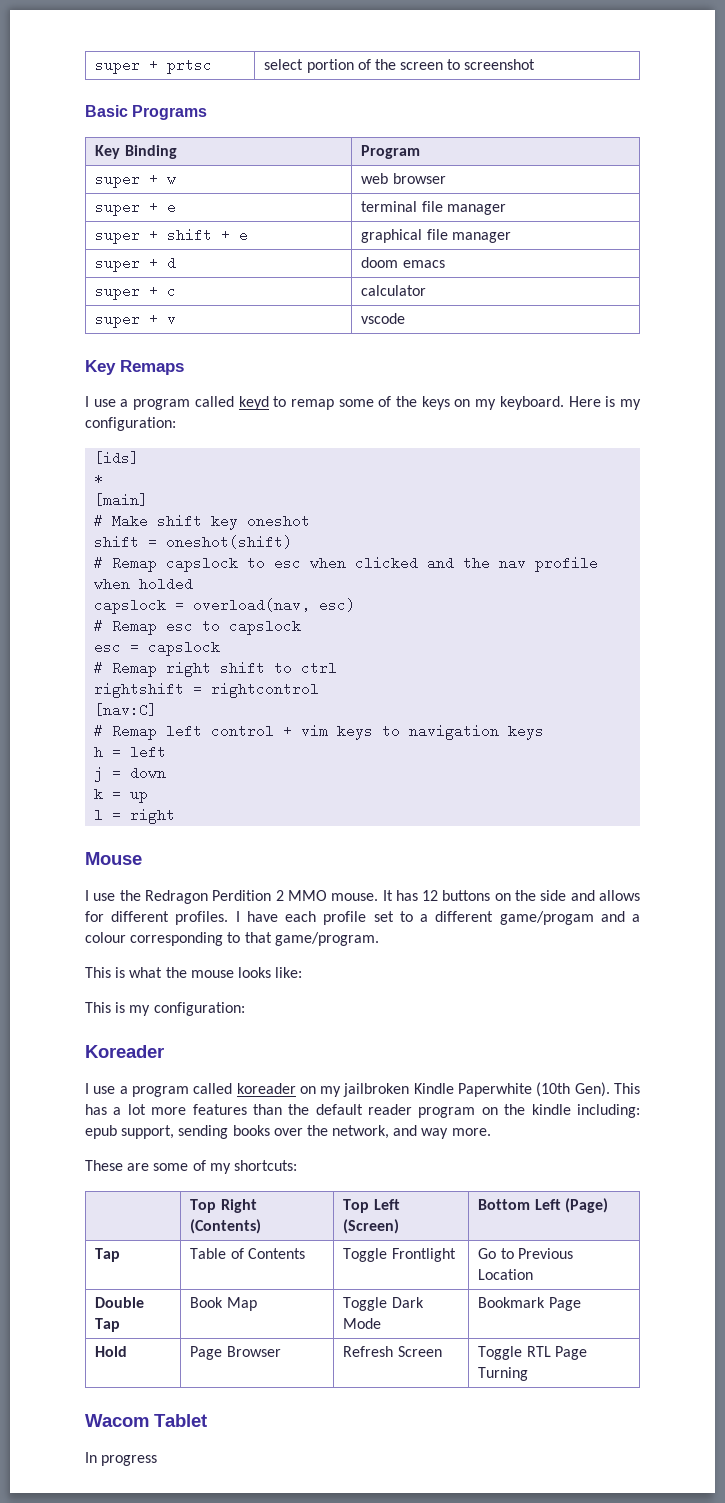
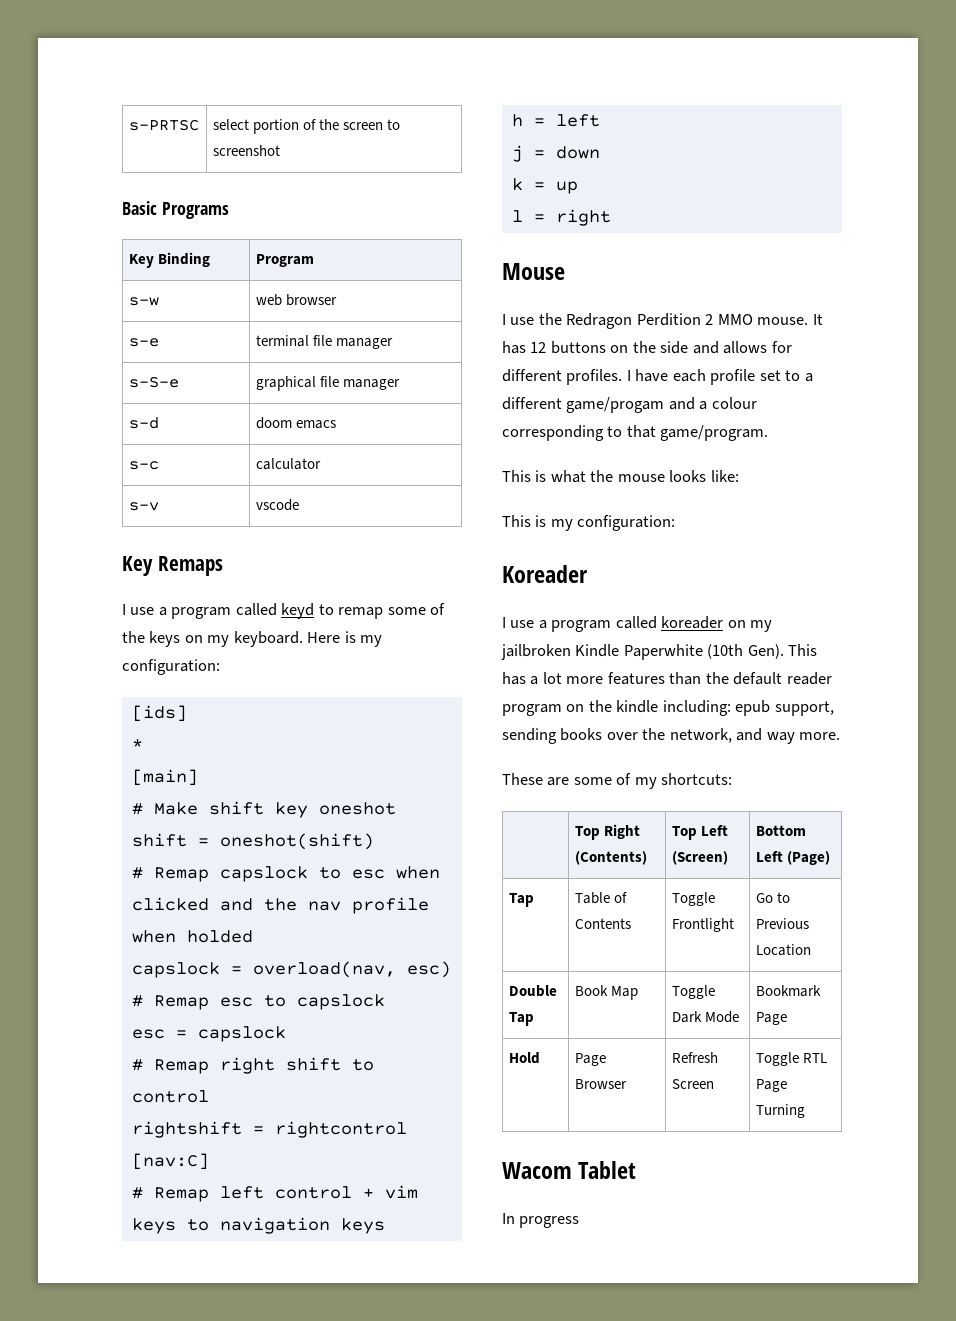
[95,58,213,74] super + prtsc -> [128,119,199,131] s-PRTSC
[95,172,177,188] super + w -> [128,297,159,306] s-w
[95,200,177,216] super + e -> [128,338,159,347] s-e
[95,228,249,244] super + shift + e -> [128,376,179,388] s-S-e
[95,256,177,272] super + d -> [128,417,159,429] s-d
[95,284,177,300] [361,285,427,296] [95,312,177,328] super + c | calculator // super + v -> [128,461,159,470] [255,458,321,470] [128,502,159,511] s-c | calculator // s-v
[301,661,338,675] ctrl -> [131,1090,209,1103] control

